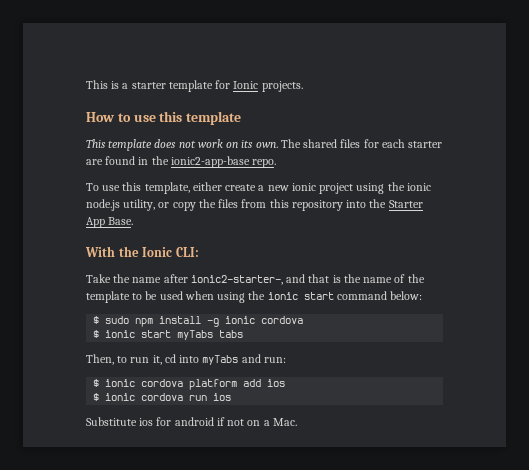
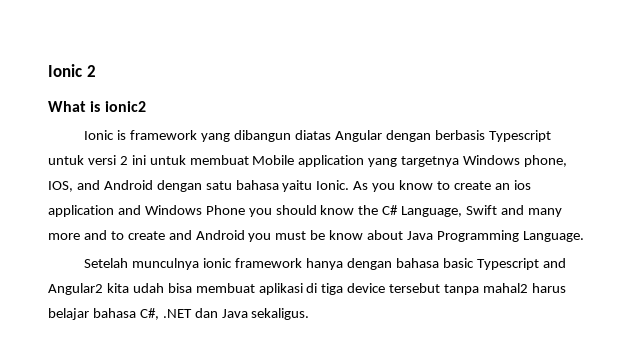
[86,80,303,92] [86,111,242,125] [86,139,443,151] [86,156,277,168] [86,182,431,194] [86,199,423,211] [86,217,134,228] [85,246,199,257] [86,274,425,285] [86,291,423,303] [93,316,304,327] [93,330,244,340] [86,354,286,365] [93,379,286,390] [93,393,232,401] [86,417,297,426] This is a starter template for Ionic projects. // How to use this template // This template does not work on its own. The shared files for each starter are found in the ionic2-app-base repo. // To use this template, either create a new ionic project using the ionic node.js utility, or copy the files from this repository into the Starter App Base. // With the Ionic CLI: // Take the name after ionic2-starter-, and that is the name of the template to be used when using the ionic start command below: // $ sudo npm install -g ionic cordova // $ ionic start myTabs tabs // Then, to run it, cd into myTabs and run: // $ ionic cordova platform add ios // $ ionic cordova run ios // Substitute ios for android if not on a Mac. -> [48,64,96,77] [48,101,146,112] [84,130,551,142] [48,155,568,167] [48,180,531,192] [48,205,562,217] [48,230,584,242] [84,258,566,270] [48,283,566,295] [48,308,310,320] Ionic 2 // What is ionic2 // Ionic is framework yang dibangun diatas Angular dengan berbasis Typescript untuk versi 2 ini untuk membuat Mobile application yang targetnya Windows phone, IOS, and Android dengan satu bahasa yaitu Ionic. As you know to create an ios application and Windows Phone you should know the C# Language, Swift and many more and to create and Android you must be know about Java Programming Language. // Setelah munculnya ionic framework hanya dengan bahasa basic Typescript and Angular2 kita udah bisa membuat aplikasi di tiga device tersebut tanpa mahal2 harus belajar bahasa C#, .NET dan Java sekaligus.

